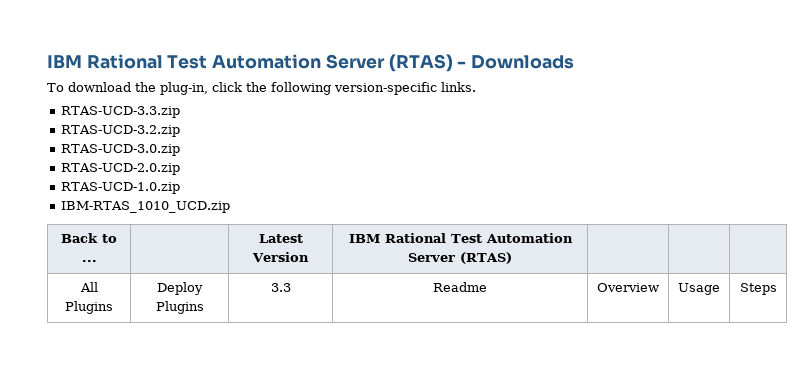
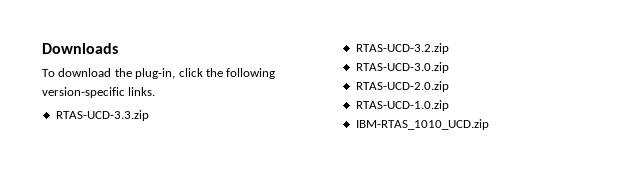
[47,54,467,72] IBM Rational Test Automation Server (RTAS) - -> (42, 48) none
[61,233,117,243] [81,260,97,262] [258,234,303,243] [252,252,310,262] [348,233,573,243] [408,252,512,264] [79,282,98,292] [65,301,113,314] [157,282,203,295] [155,301,204,314] [270,283,291,292] [433,282,487,292] [597,283,659,292] [678,283,720,295] [739,283,777,295] // Back to ... | | Latest Version | IBM Rational Test Automation Server (RTAS) | | | // All Plugins | Deploy Plugins | 3.3 | Readme | Overview | Usage | Steps -> (489, 124) none

